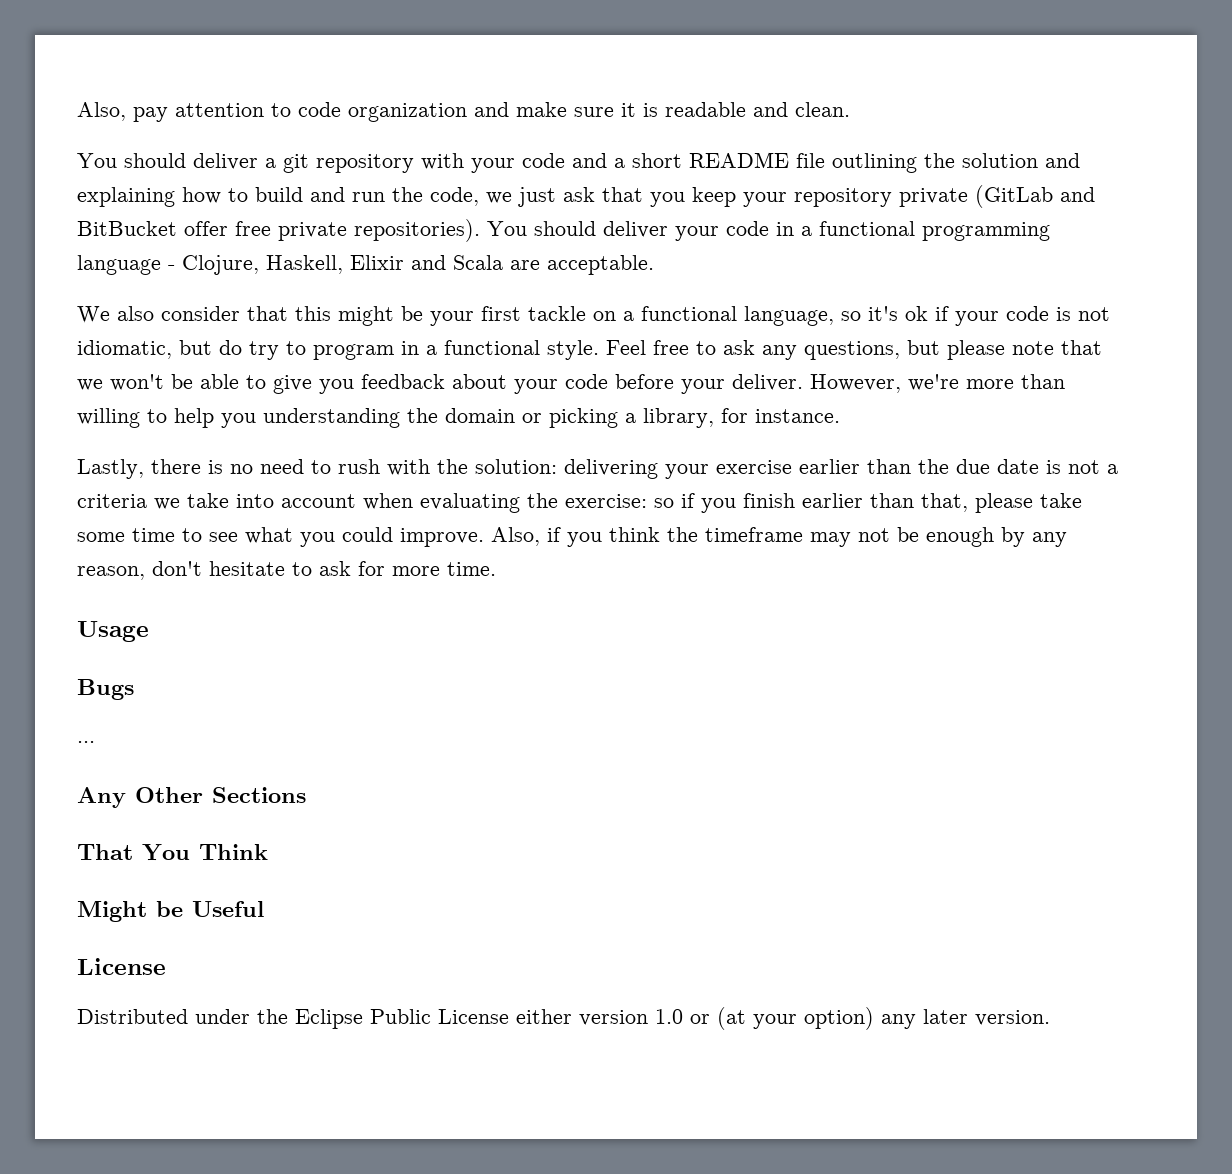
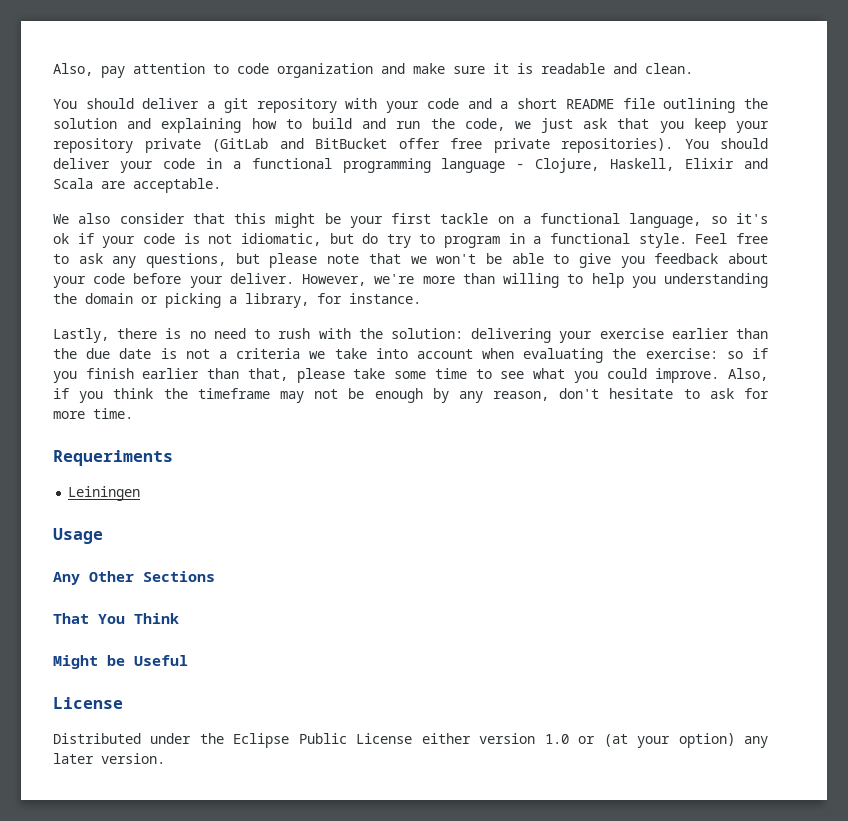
(496, 569) none -> [53,450,173,466] [68,486,141,501] // Requeriments // Leiningen
[77,679,134,700] [77,741,95,743] // Bugs // ... -> (103, 536) none

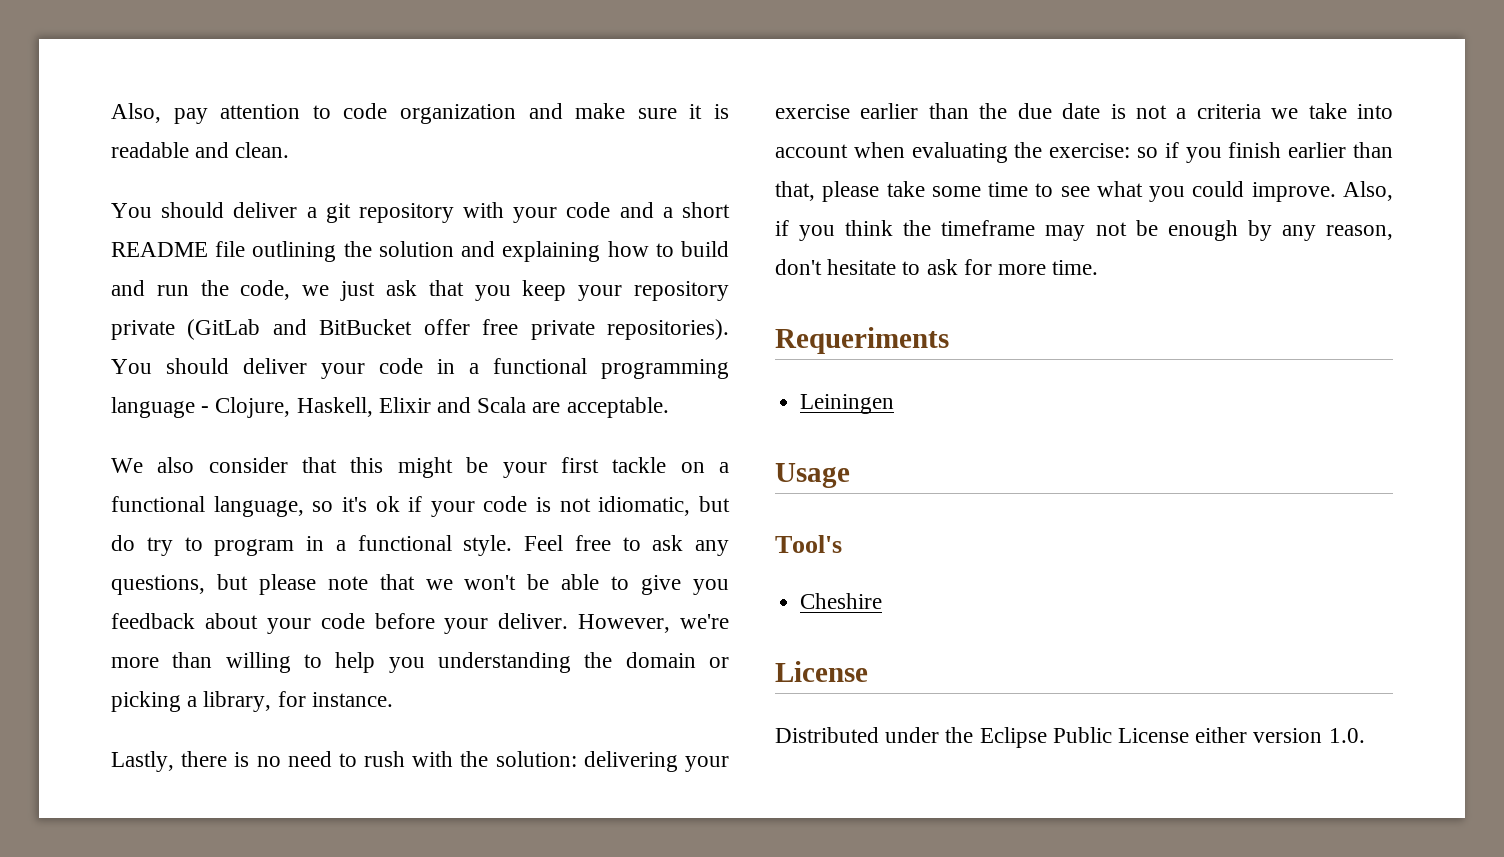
[53,571,215,585] [53,613,179,624] [53,655,188,669] Any Other Sections // That You Think // Might be Useful -> [775,535,842,553] [800,593,883,609] Tool's // Cheshire
[544,733,768,748] [53,753,165,764] 1.0 or (at your option) any later version. -> [1328,728,1365,743] 1.0.

